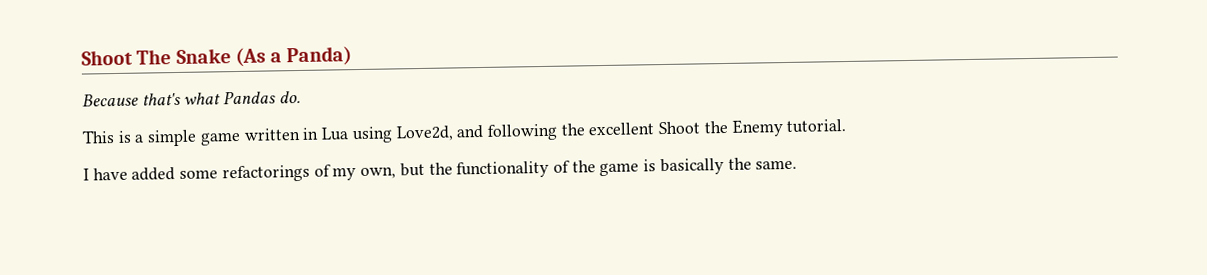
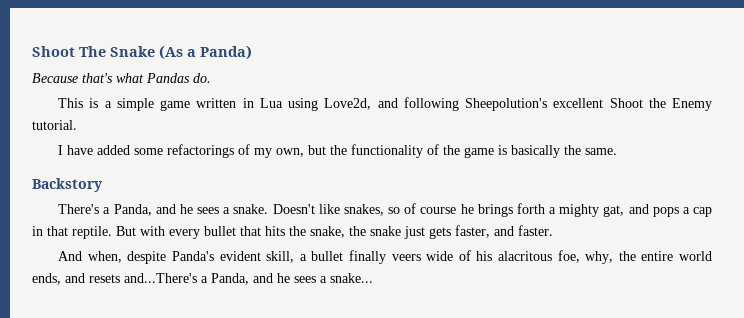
[560,123,585,136] the -> [465,98,548,111] Sheepolution's
(798, 164) none -> [32,178,103,192] [58,203,713,217] [32,225,553,239] [58,250,713,264] [32,273,373,285] // Backstory // There's a Panda, and he sees a snake. Doesn't like snakes, so of course he brings forth a mighty gat, and pops a cap in that reptile. But with every bullet that hits the snake, the snake just gets faster, and faster. // And when, despite Panda's evident skill, a bullet finally veers wide of his alacritous foe, why, the entire world ends, and resets and...There's a Panda, and he sees a snake...

